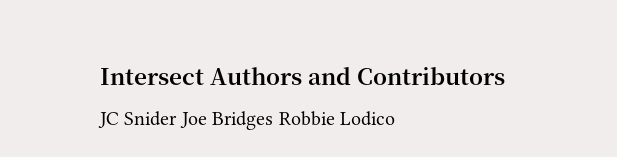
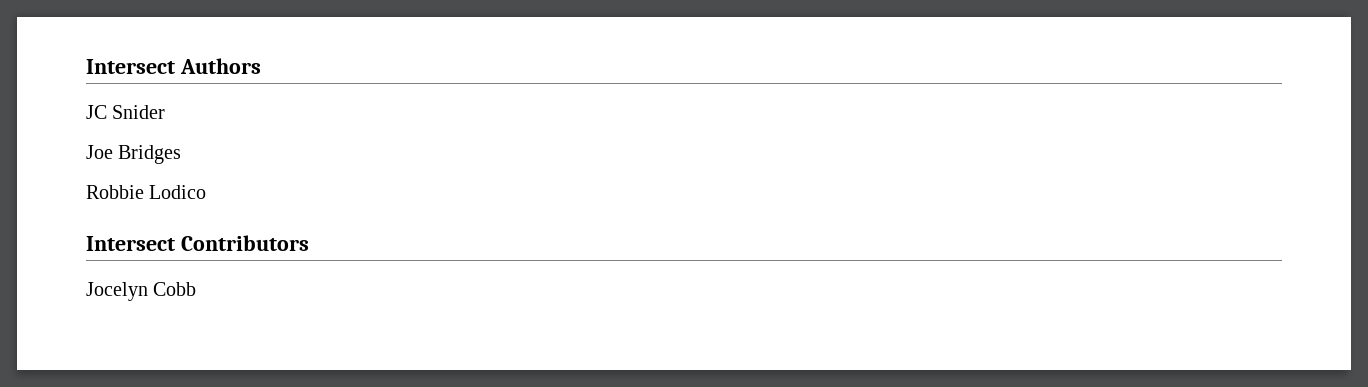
[308,67,506,85] and Contributors -> (261, 66) none
(178, 118) none -> (166, 112) //
(274, 120) none -> (182, 154) //
(395, 118) none -> [86,235,309,251] [86,282,197,301] // Intersect Contributors // Jocelyn Cobb

